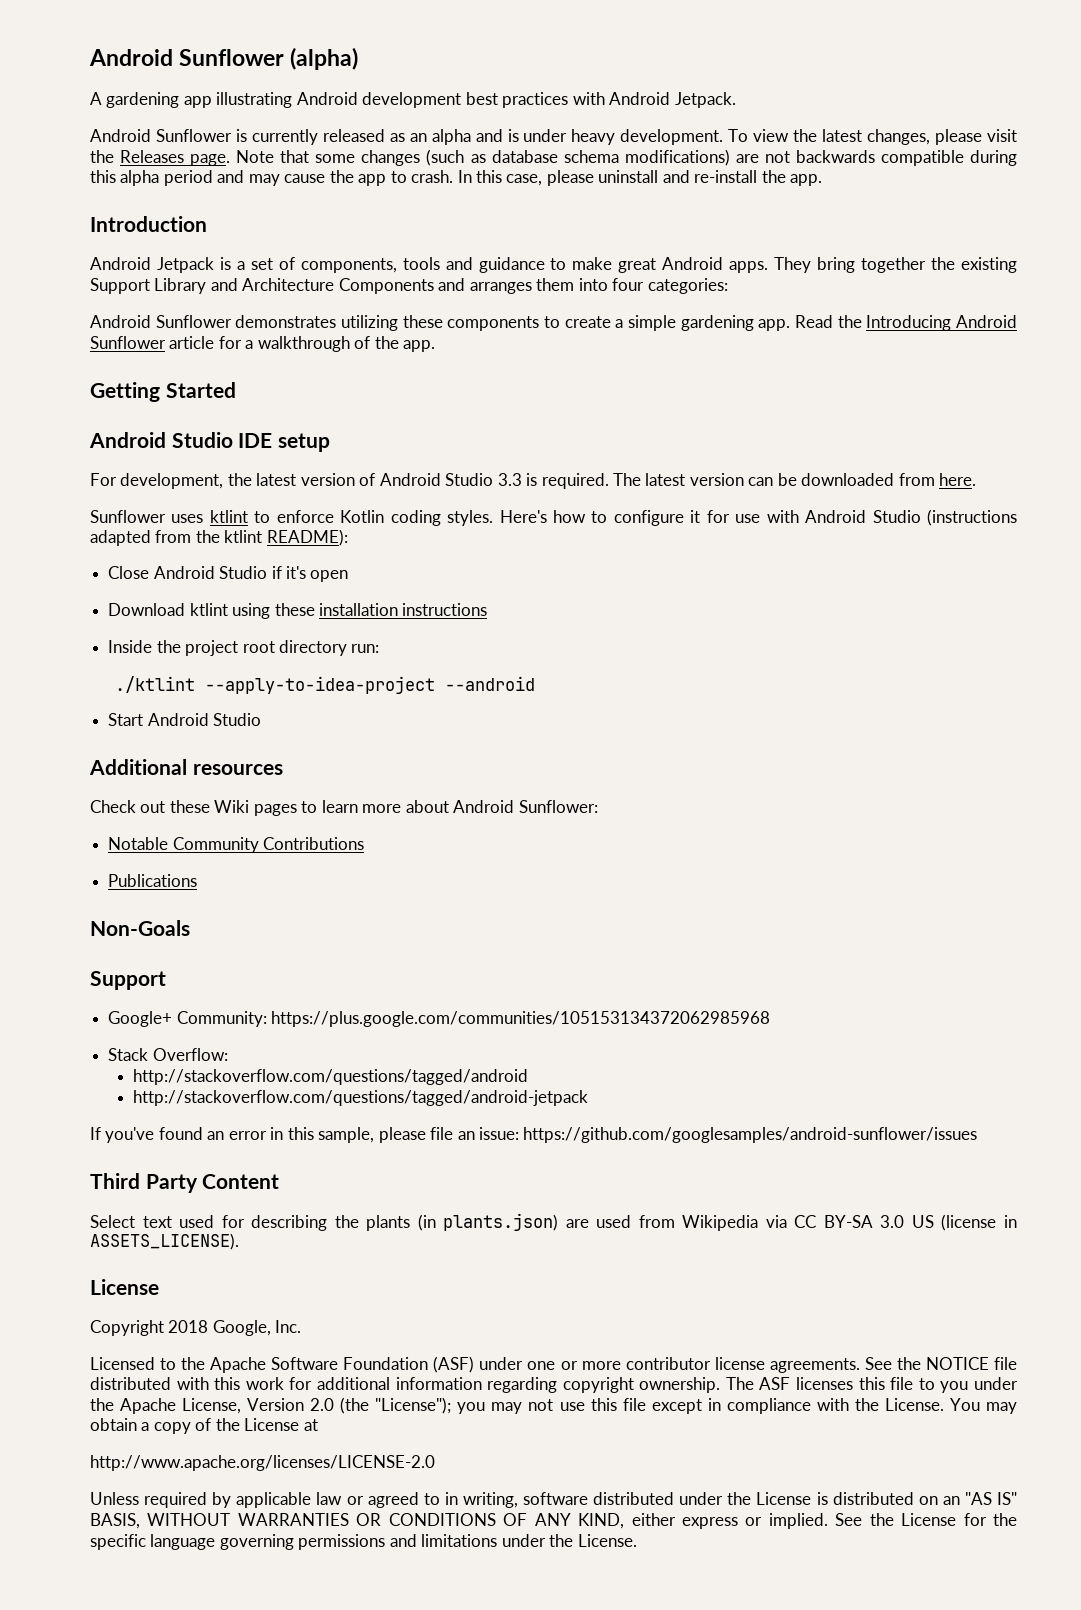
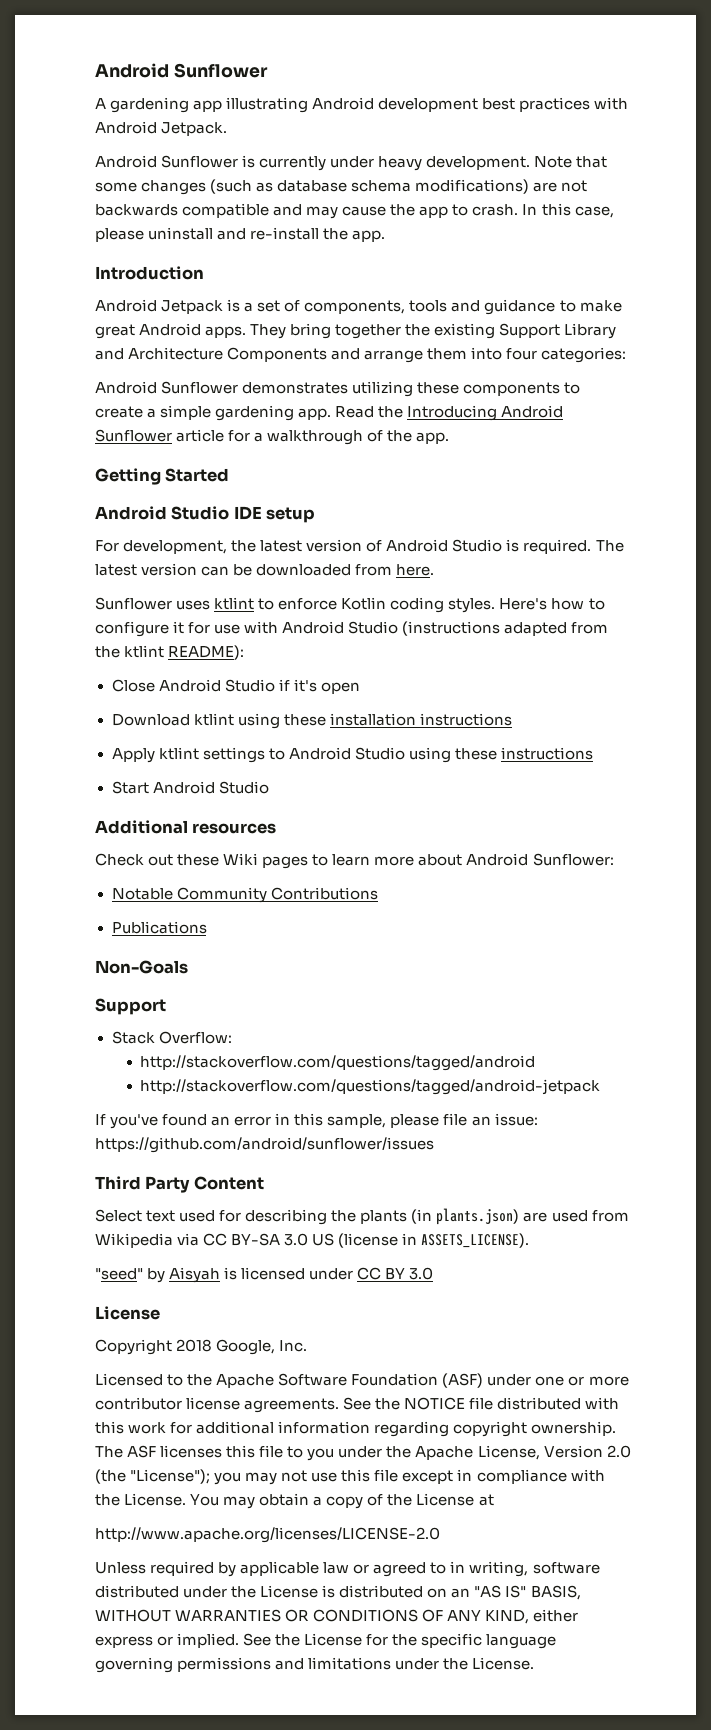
[89,47,359,70] Android Sunflower (alpha) -> [95,63,268,78] Android Sunflower
[322,129,1017,145] [90,150,231,166] released as an alpha and is under heavy development. To view the latest changes, please visit the Releases page. -> [330,156,531,171] under heavy development.
[970,150,1017,166] [90,170,213,186] during this alpha period -> (270, 210) none
[469,282,532,294] arranges -> [364,350,424,363] arrange
[497,473,522,486] 3.3 -> (503, 545) none
[108,640,380,656] [114,676,535,694] Inside the project root directory run: // ./ktlint --apply-to-idea-project --android -> [111,747,593,763] Apply ktlint settings to Android Studio using these instructions
[108,1011,771,1027] // Google+ Community: https://plus.google.com/communities/105153134372062985968 -> (166, 1006) none
[523,1127,978,1143] https://github.com/googlesamples/android-sunflower/issues -> [95,1137,434,1153] https://github.com/android/sunflower/issues
(239, 1241) none -> [95,1267,434,1283] // "seed" by Aisyah is licensed under CC BY 3.0

